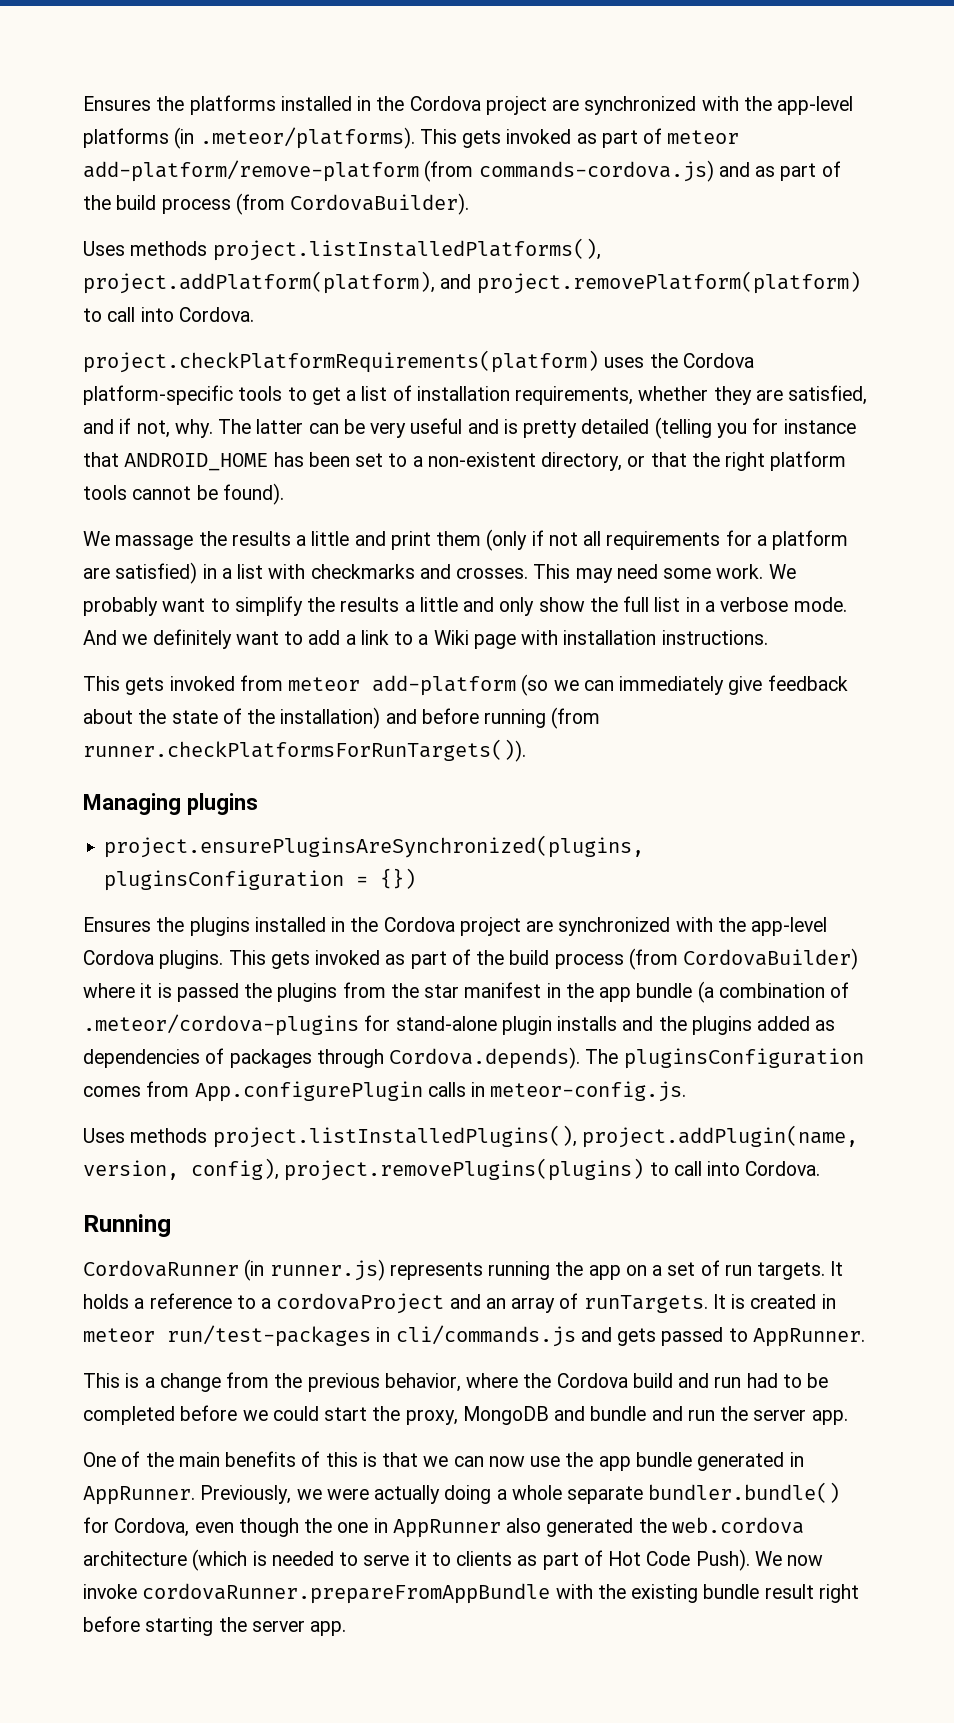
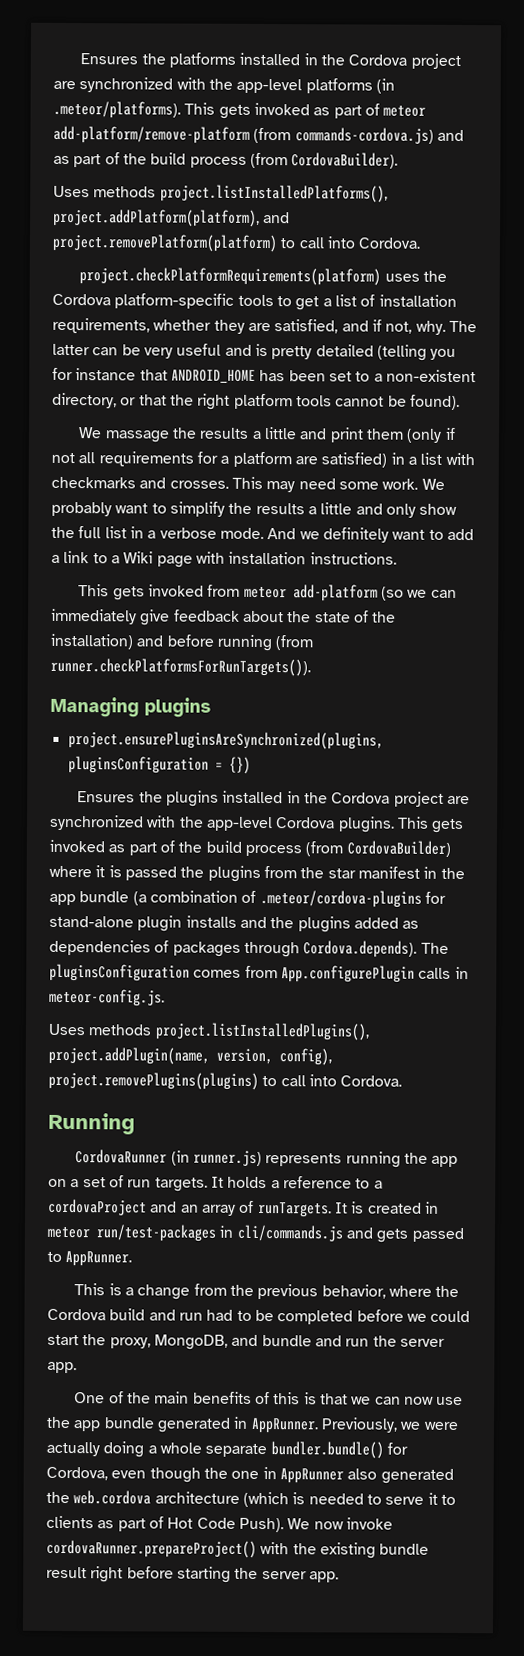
[462,1406,549,1425] MongoDB -> [153,1334,228,1350] MongoDB,
[142,1583,551,1604] cordovaRunner.prepareFromAppBundle -> [46,1539,257,1558] cordovaRunner.prepareProject()

